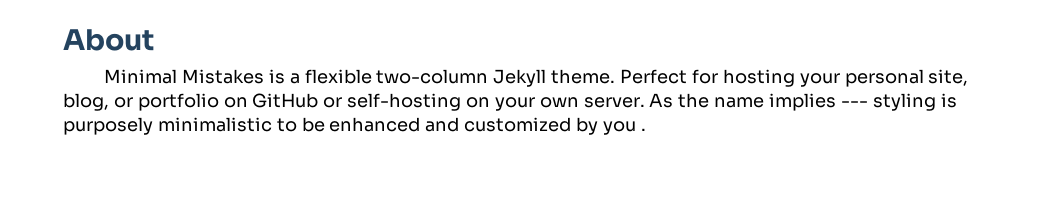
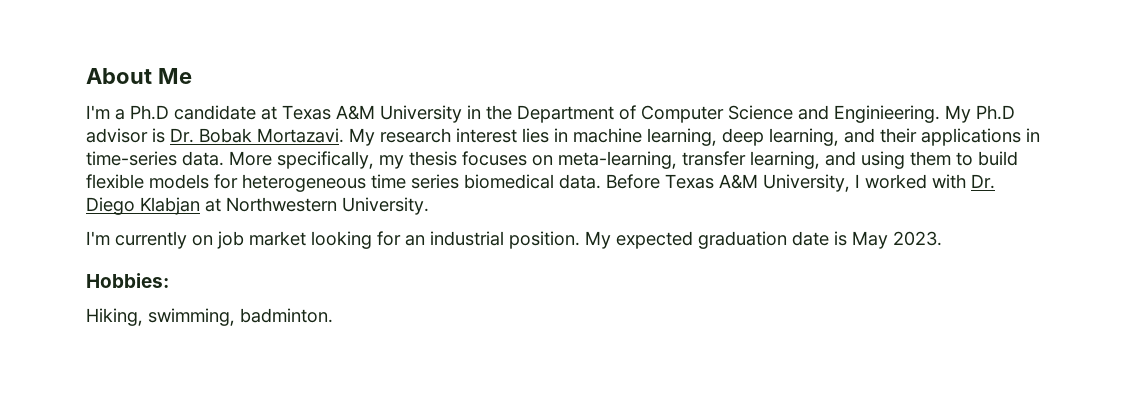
[104,69,969,87] [63,93,957,111] [63,117,646,135] // Minimal Mistakes is a flexible two-column Jekyll theme. Perfect for hosting your personal site, blog, or portfolio on GitHub or self-hosting on your own server. As the name implies --- styling is purposely minimalistic to be enhanced and customized by you . -> [157,68,192,84] [86,105,1015,123] [86,128,1040,146] [86,151,1018,169] [86,174,995,192] [86,197,429,215] [86,231,942,249] [86,273,169,288] [86,308,333,326] Me // I'm a Ph.D candidate at Texas A&M University in the Department of Computer Science and Enginieering. My Ph.D advisor is Dr. Bobak Mortazavi. My research interest lies in machine learning, deep learning, and their applications in time-series data. More specifically, my thesis focuses on meta-learning, transfer learning, and using them to build flexible models for heterogeneous time series biomedical data. Before Texas A&M University, I worked with Dr. Diego Klabjan at Northwestern University. // I'm currently on job market looking for an industrial position. My expected graduation date is May 2023. // Hobbies: // Hiking, swimming, badminton.

